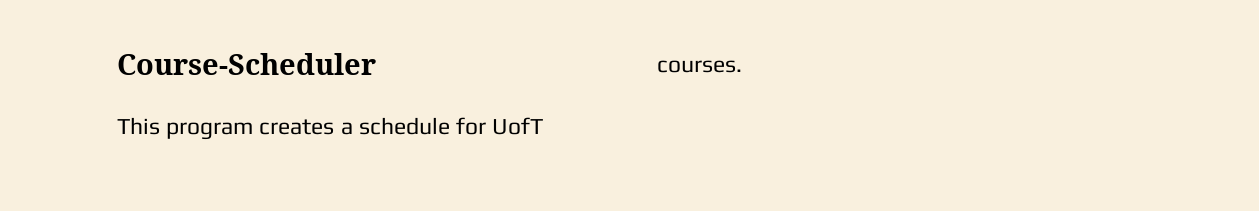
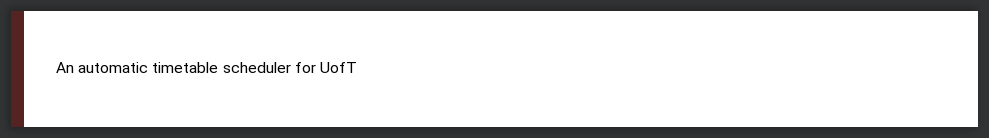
[117,53,376,75] [117,117,450,140] Course-Scheduler // This program creates a schedule -> [56,62,291,73] An automatic timetable scheduler
[657,60,742,73] courses. -> (357, 67) none

